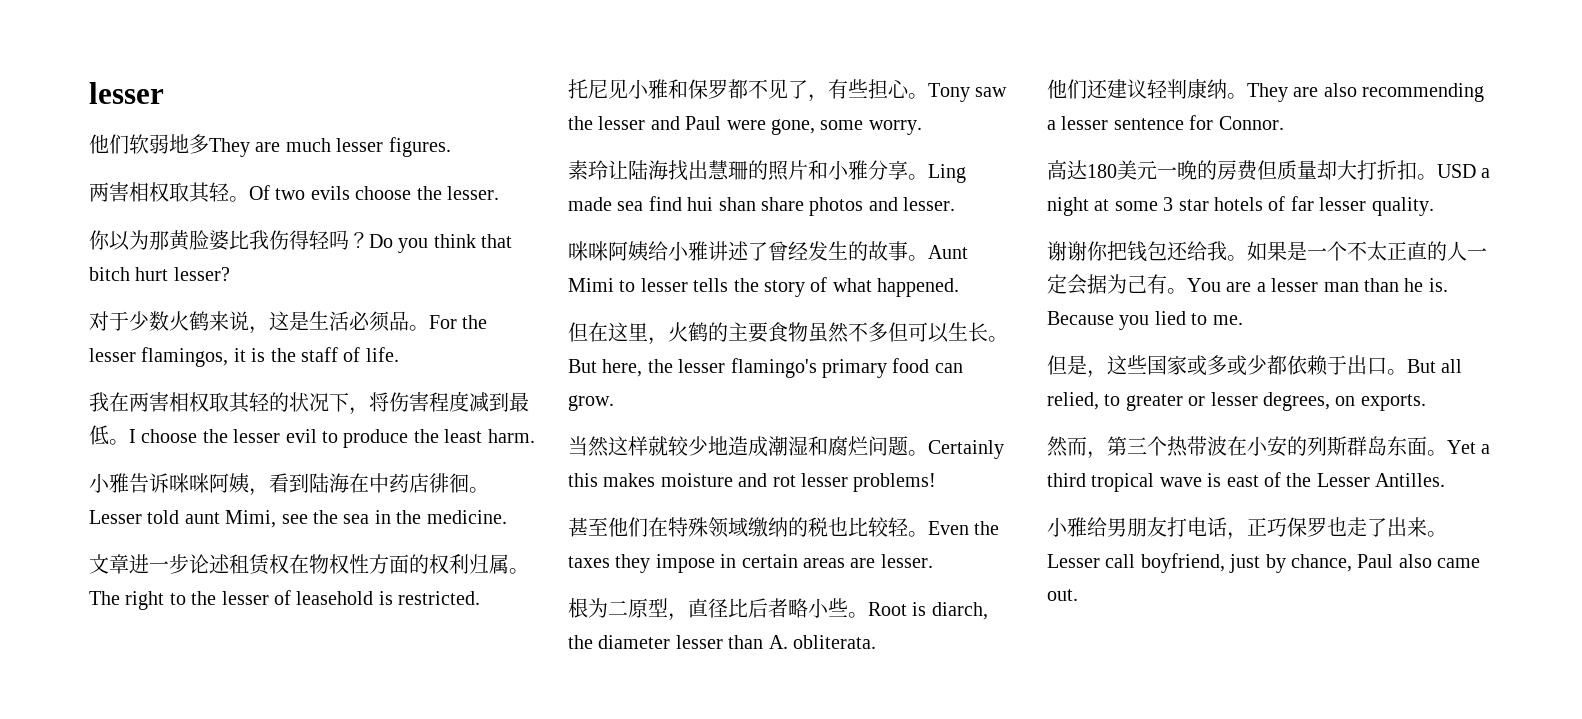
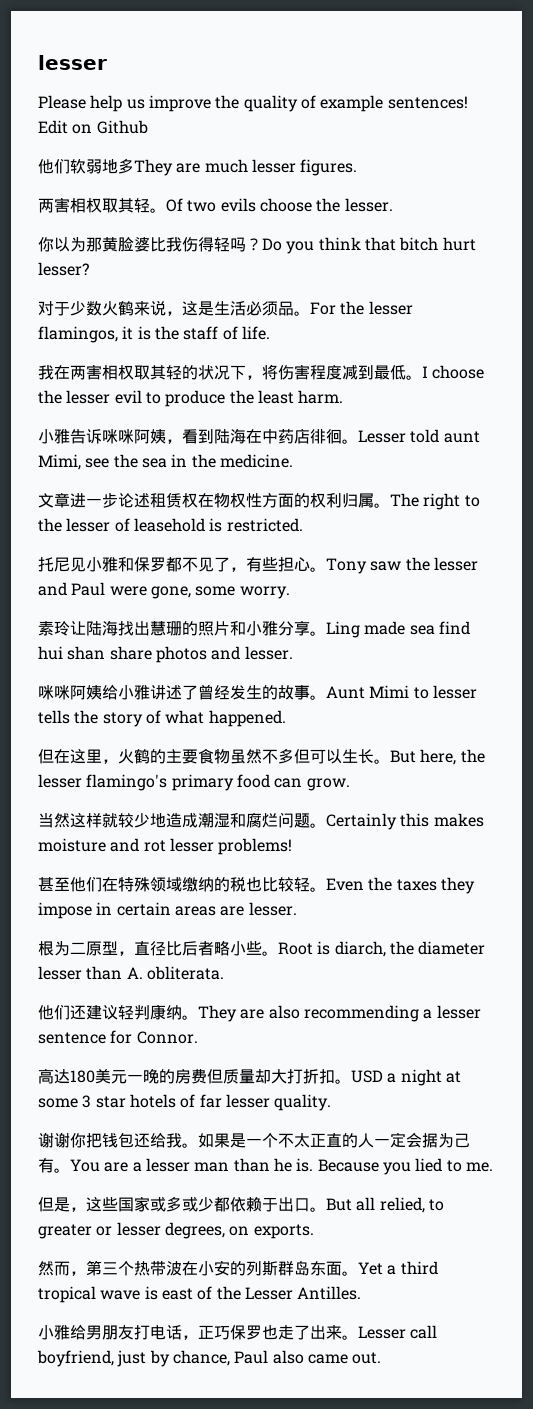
[89,82,164,104] lesser -> [38,55,107,70] [38,95,468,112] [38,120,148,134] lesser // Please help us improve the quality of example sentences! Edit on Github

